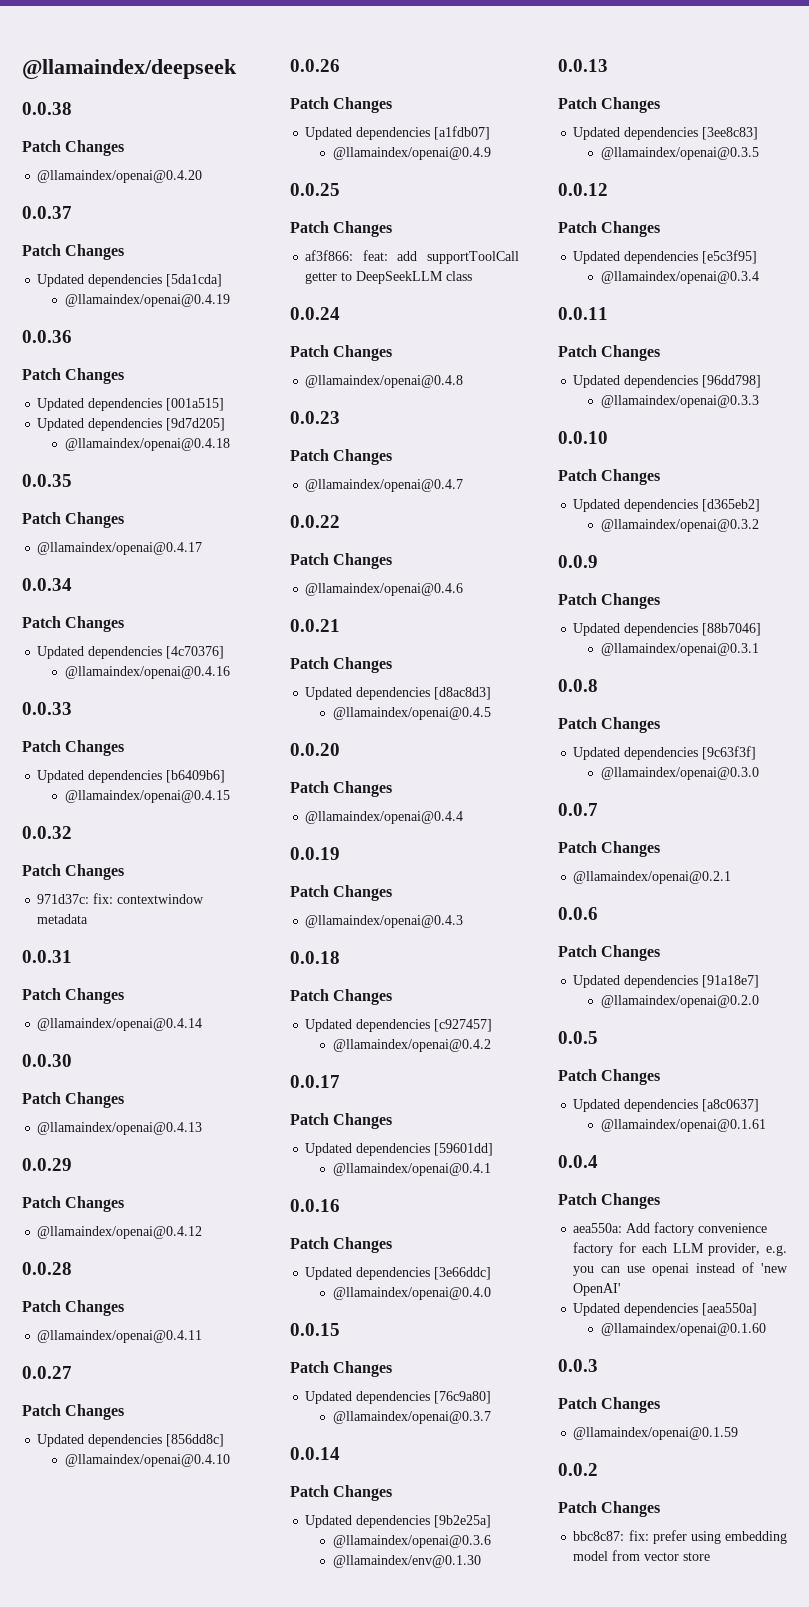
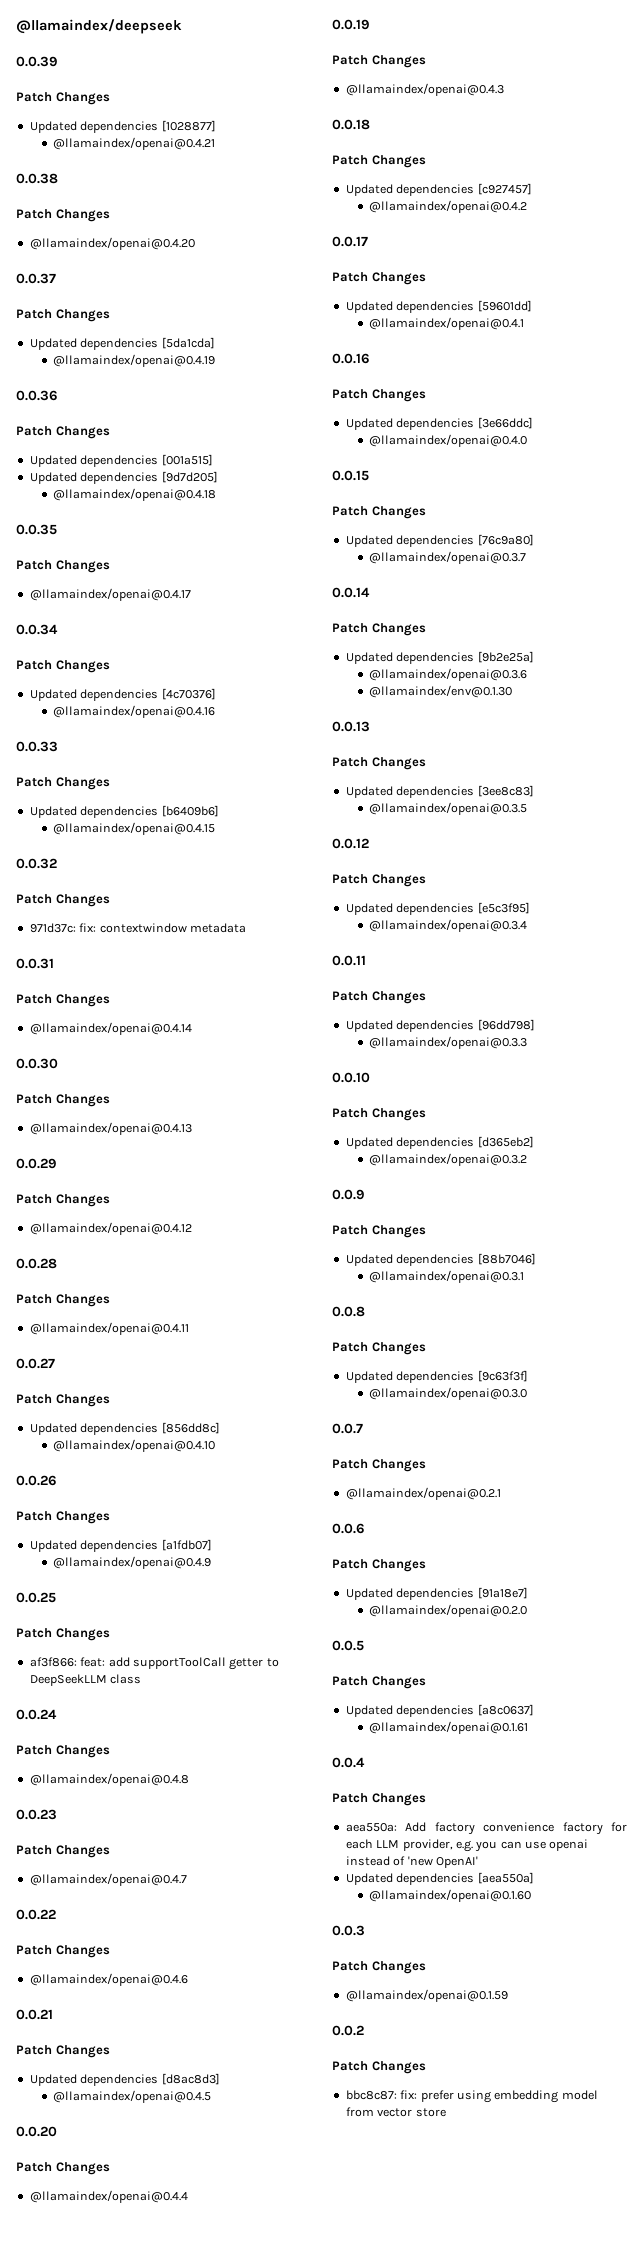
(237, 69) none -> [16,56,58,67] [16,92,110,105] [29,120,216,133] [53,137,216,150] // 0.0.39 // Patch Changes // Updated dependencies [1028877] // @llamaindex/openai@0.4.21

